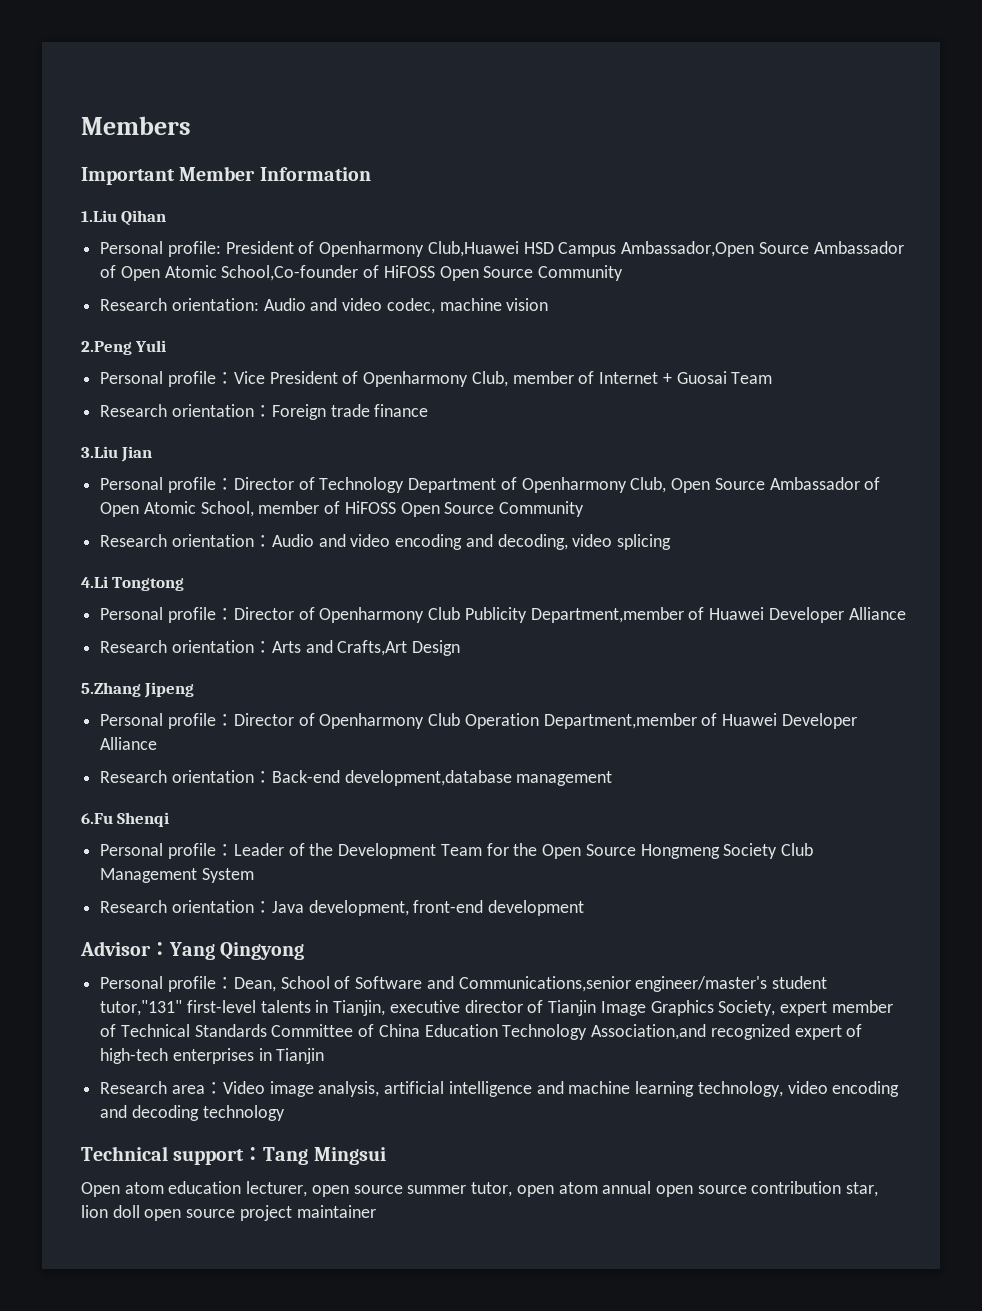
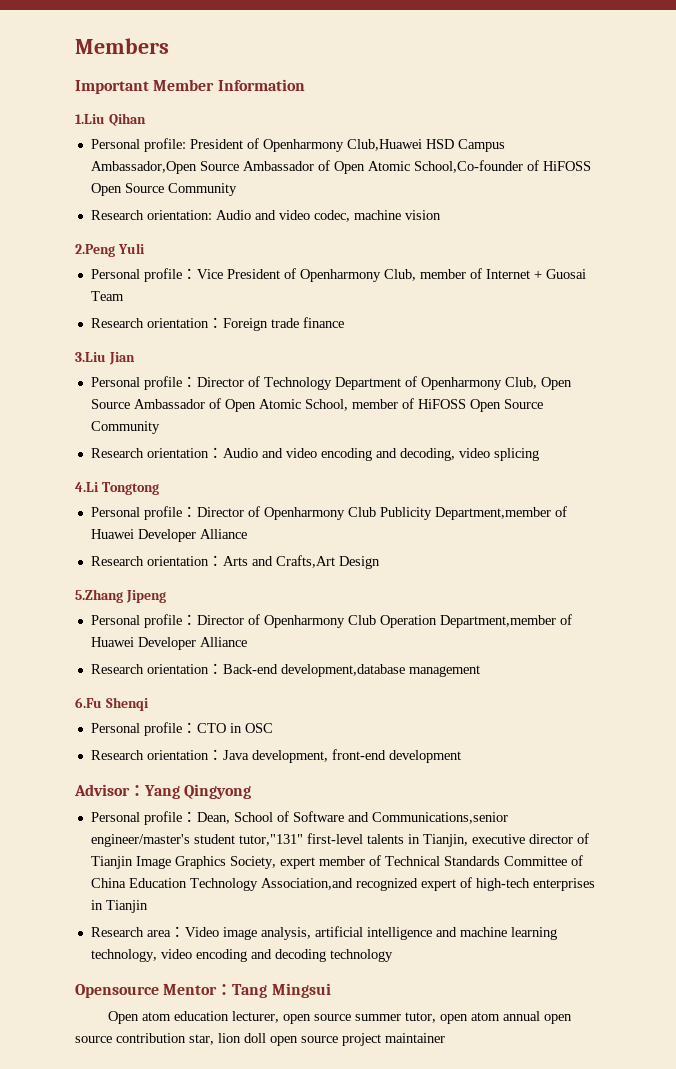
[233,843,813,859] [100,868,254,883] Leader of the Development Team for the Open Source Hongmeng Society Club Management System -> [196,723,273,733] CTO in OSC
[81,1146,245,1165] Technical support -> [75,984,218,998] Opensource Mentor

